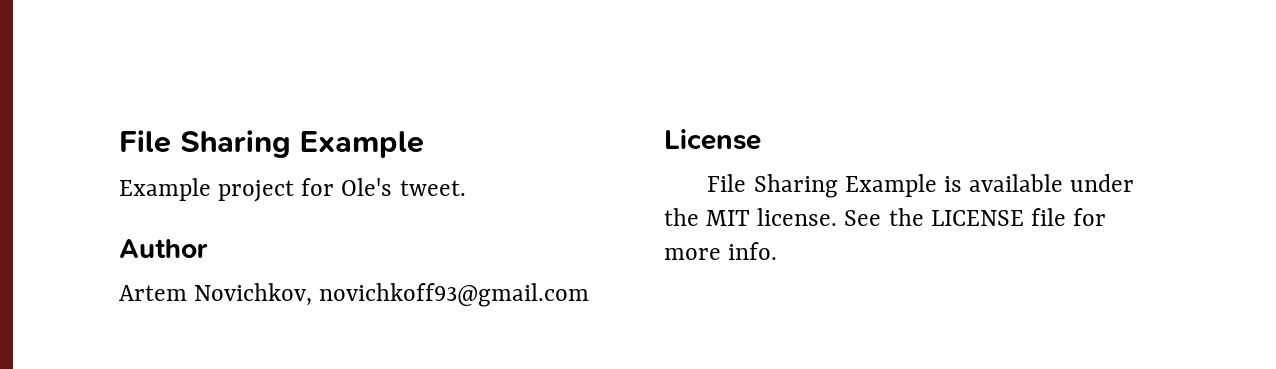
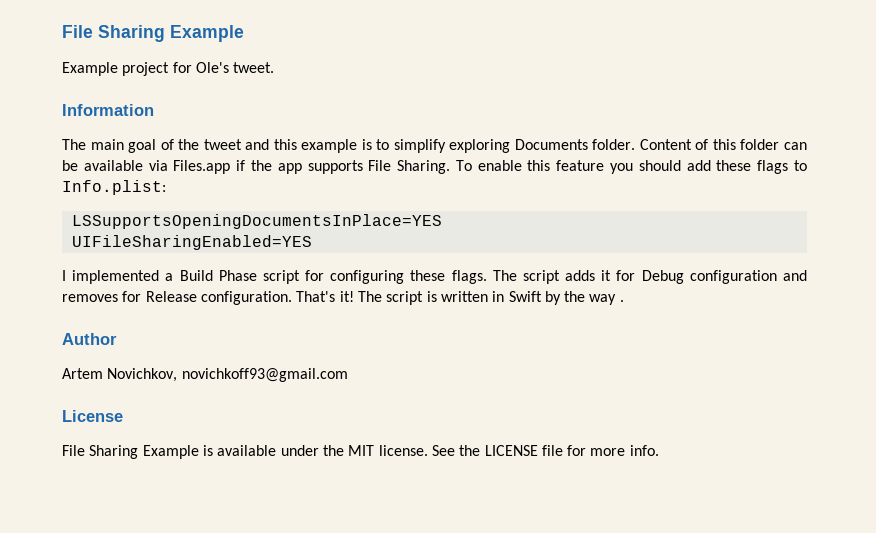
(466, 188) none -> [62,104,154,116] [62,139,807,153] [62,160,807,174] [62,180,166,195] [71,214,442,229] [71,235,312,250] [62,270,807,284] [62,291,624,305] // Information // The main goal of the tweet and this example is to simplify exploring Documents folder. Content of this folder can be available via Files.app if the app supports File Sharing. To enable this feature you should add these flags to Info.plist: // LSSupportsOpeningDocumentsInPlace=YES // UIFileSharingEnabled=YES // I implemented a Build Phase script for configuring these flags. The script adds it for Debug configuration and removes for Release configuration. That's it! The script is written in Swift by the way .

